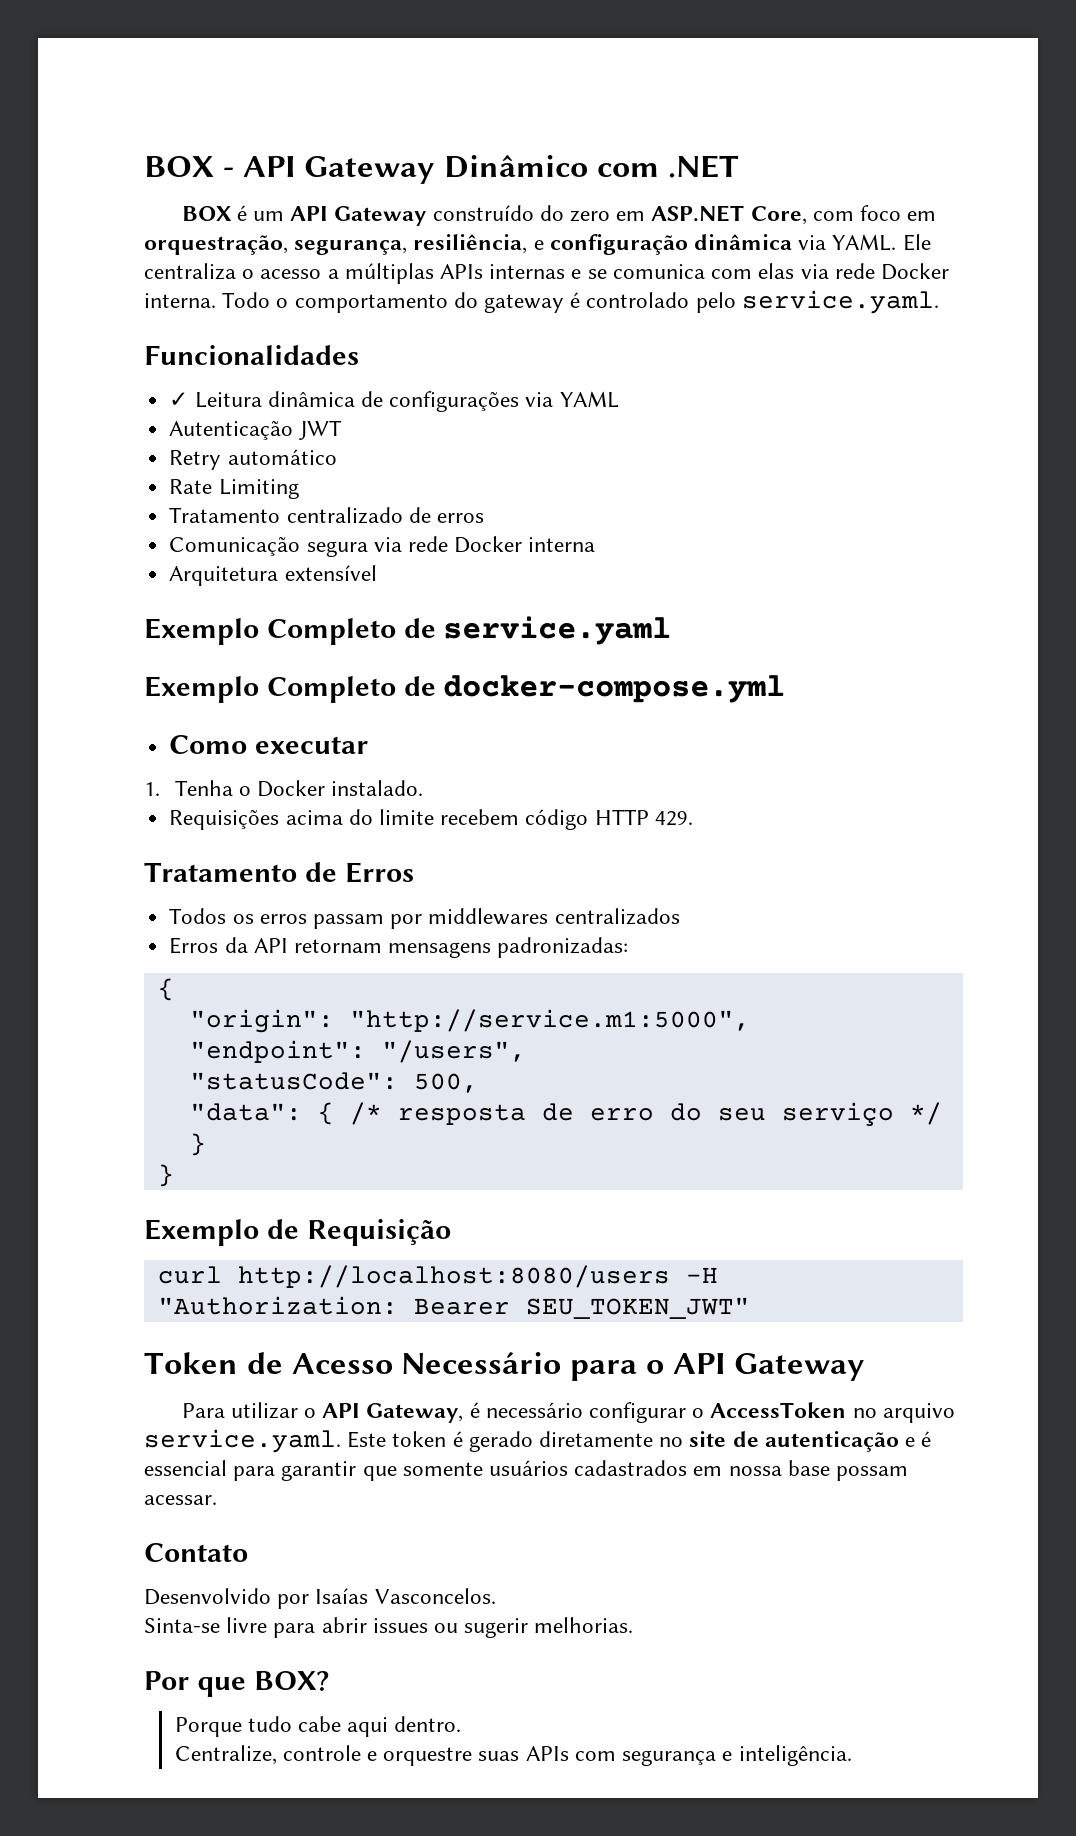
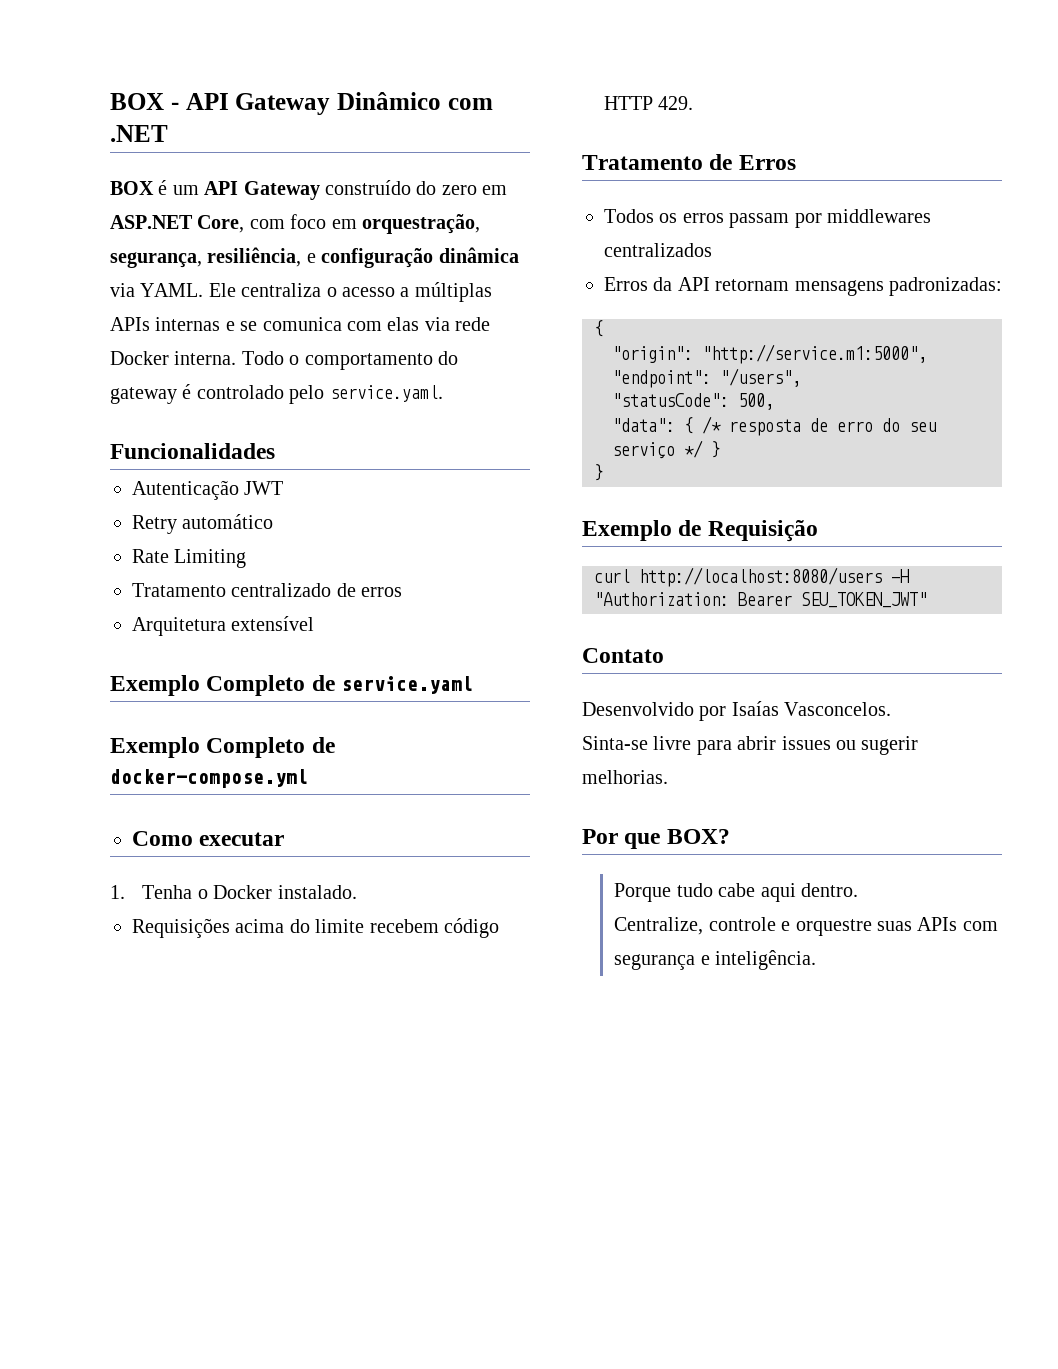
[169,391,619,412] // ✓ Leitura dinâmica de configurações via YAML -> (275, 451) none
[169,536,596,557] // Comunicação segura via rede Docker interna -> (403, 592) none
[144,1352,866,1381] [181,1402,955,1423] [144,1429,932,1453] [144,1460,909,1481] [144,1495,217,1505] // Token de Acesso Necessário para o API Gateway // Para utilizar o API Gateway, é necessário configurar o AccessToken no arquivo service.yaml. Este token é gerado diretamente no site de autenticação e é essencial para garantir que somente usuários cadastrados em nossa base possam acessar. -> (927, 600) none

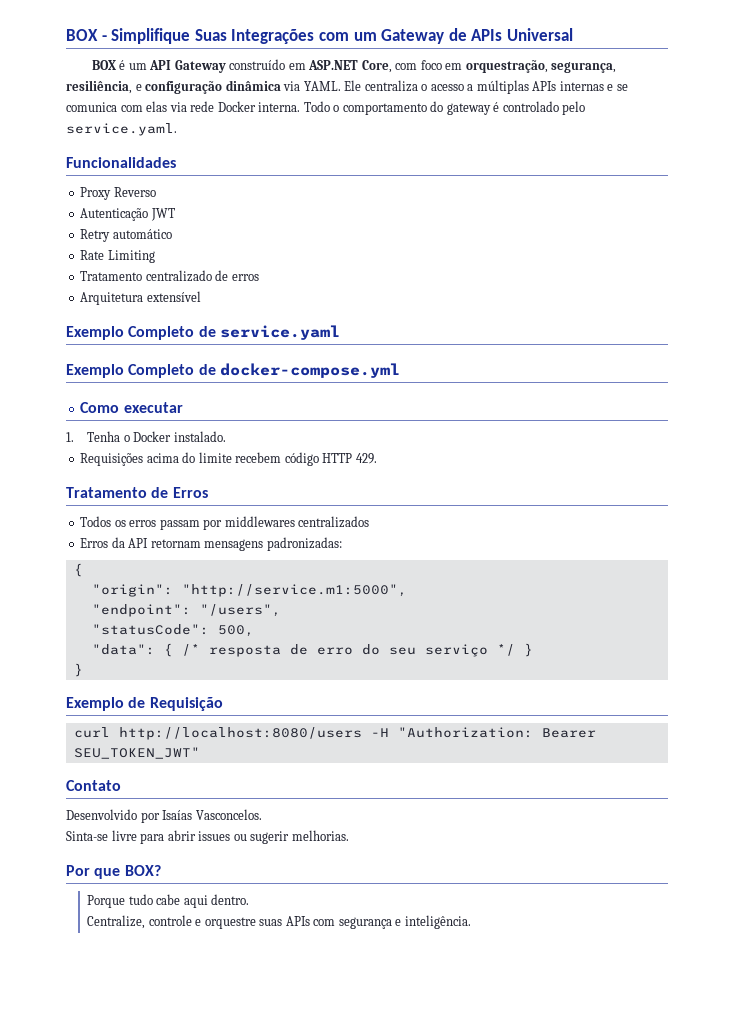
[185,92,493,115] [110,125,168,142] API Gateway Dinâmico com .NET -> [111,28,573,44] Simplifique Suas Integrações com um Gateway de APIs Universal
[416,181,477,195] do zero -> (286, 64) none
(275, 451) none -> [80,187,156,200] // Proxy Reverso

